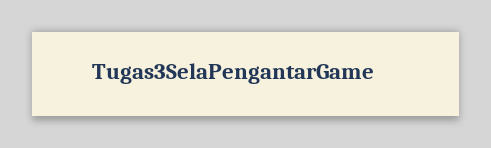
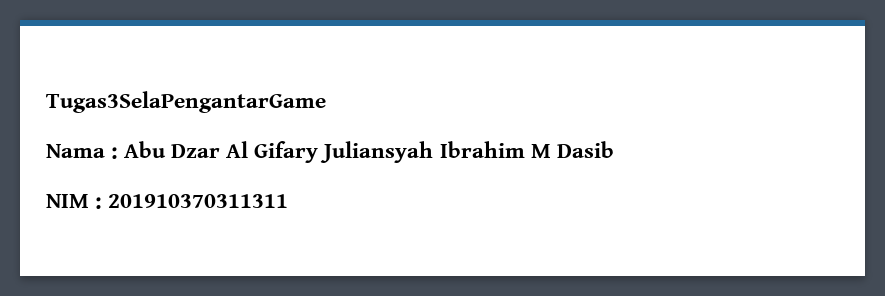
(374, 73) none -> [46,141,614,163] [46,194,289,209] // Nama : Abu Dzar Al Gifary Juliansyah Ibrahim M Dasib // NIM : 201910370311311

